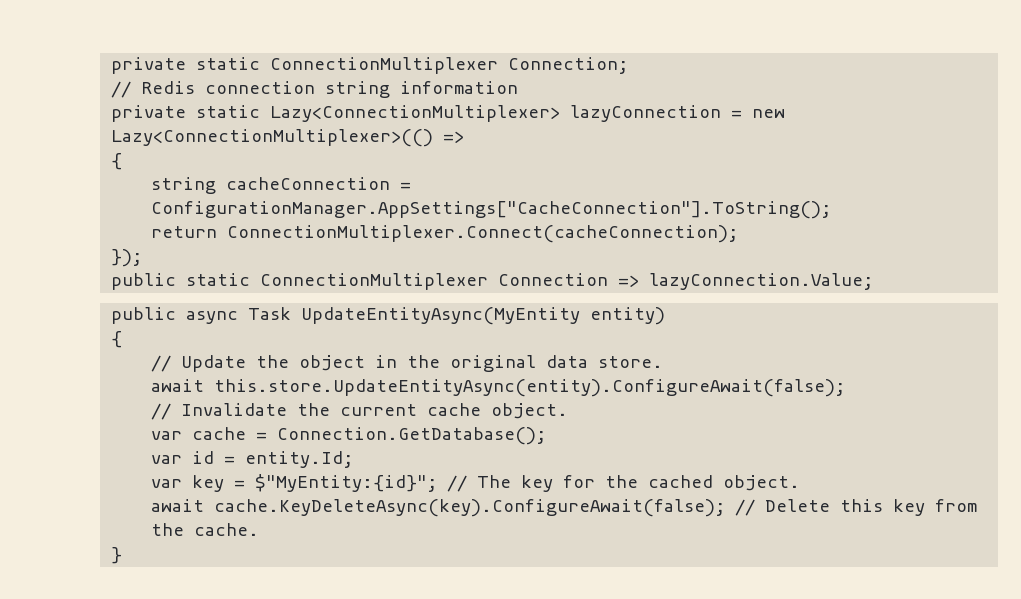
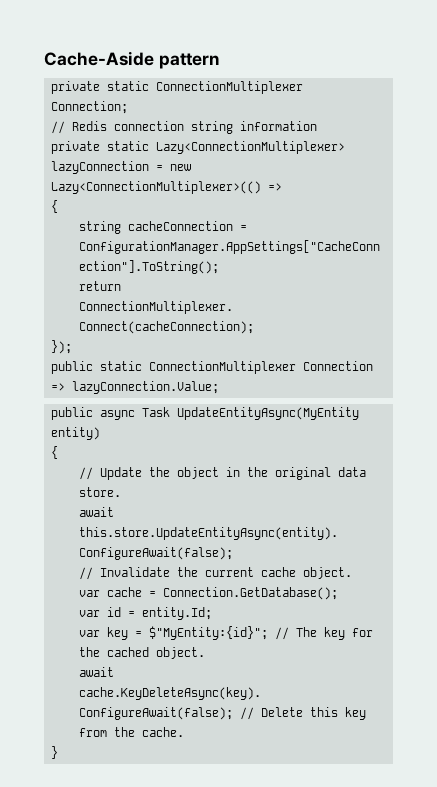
(111, 65) none -> [44,51,219,69] Cache-Aside pattern //

